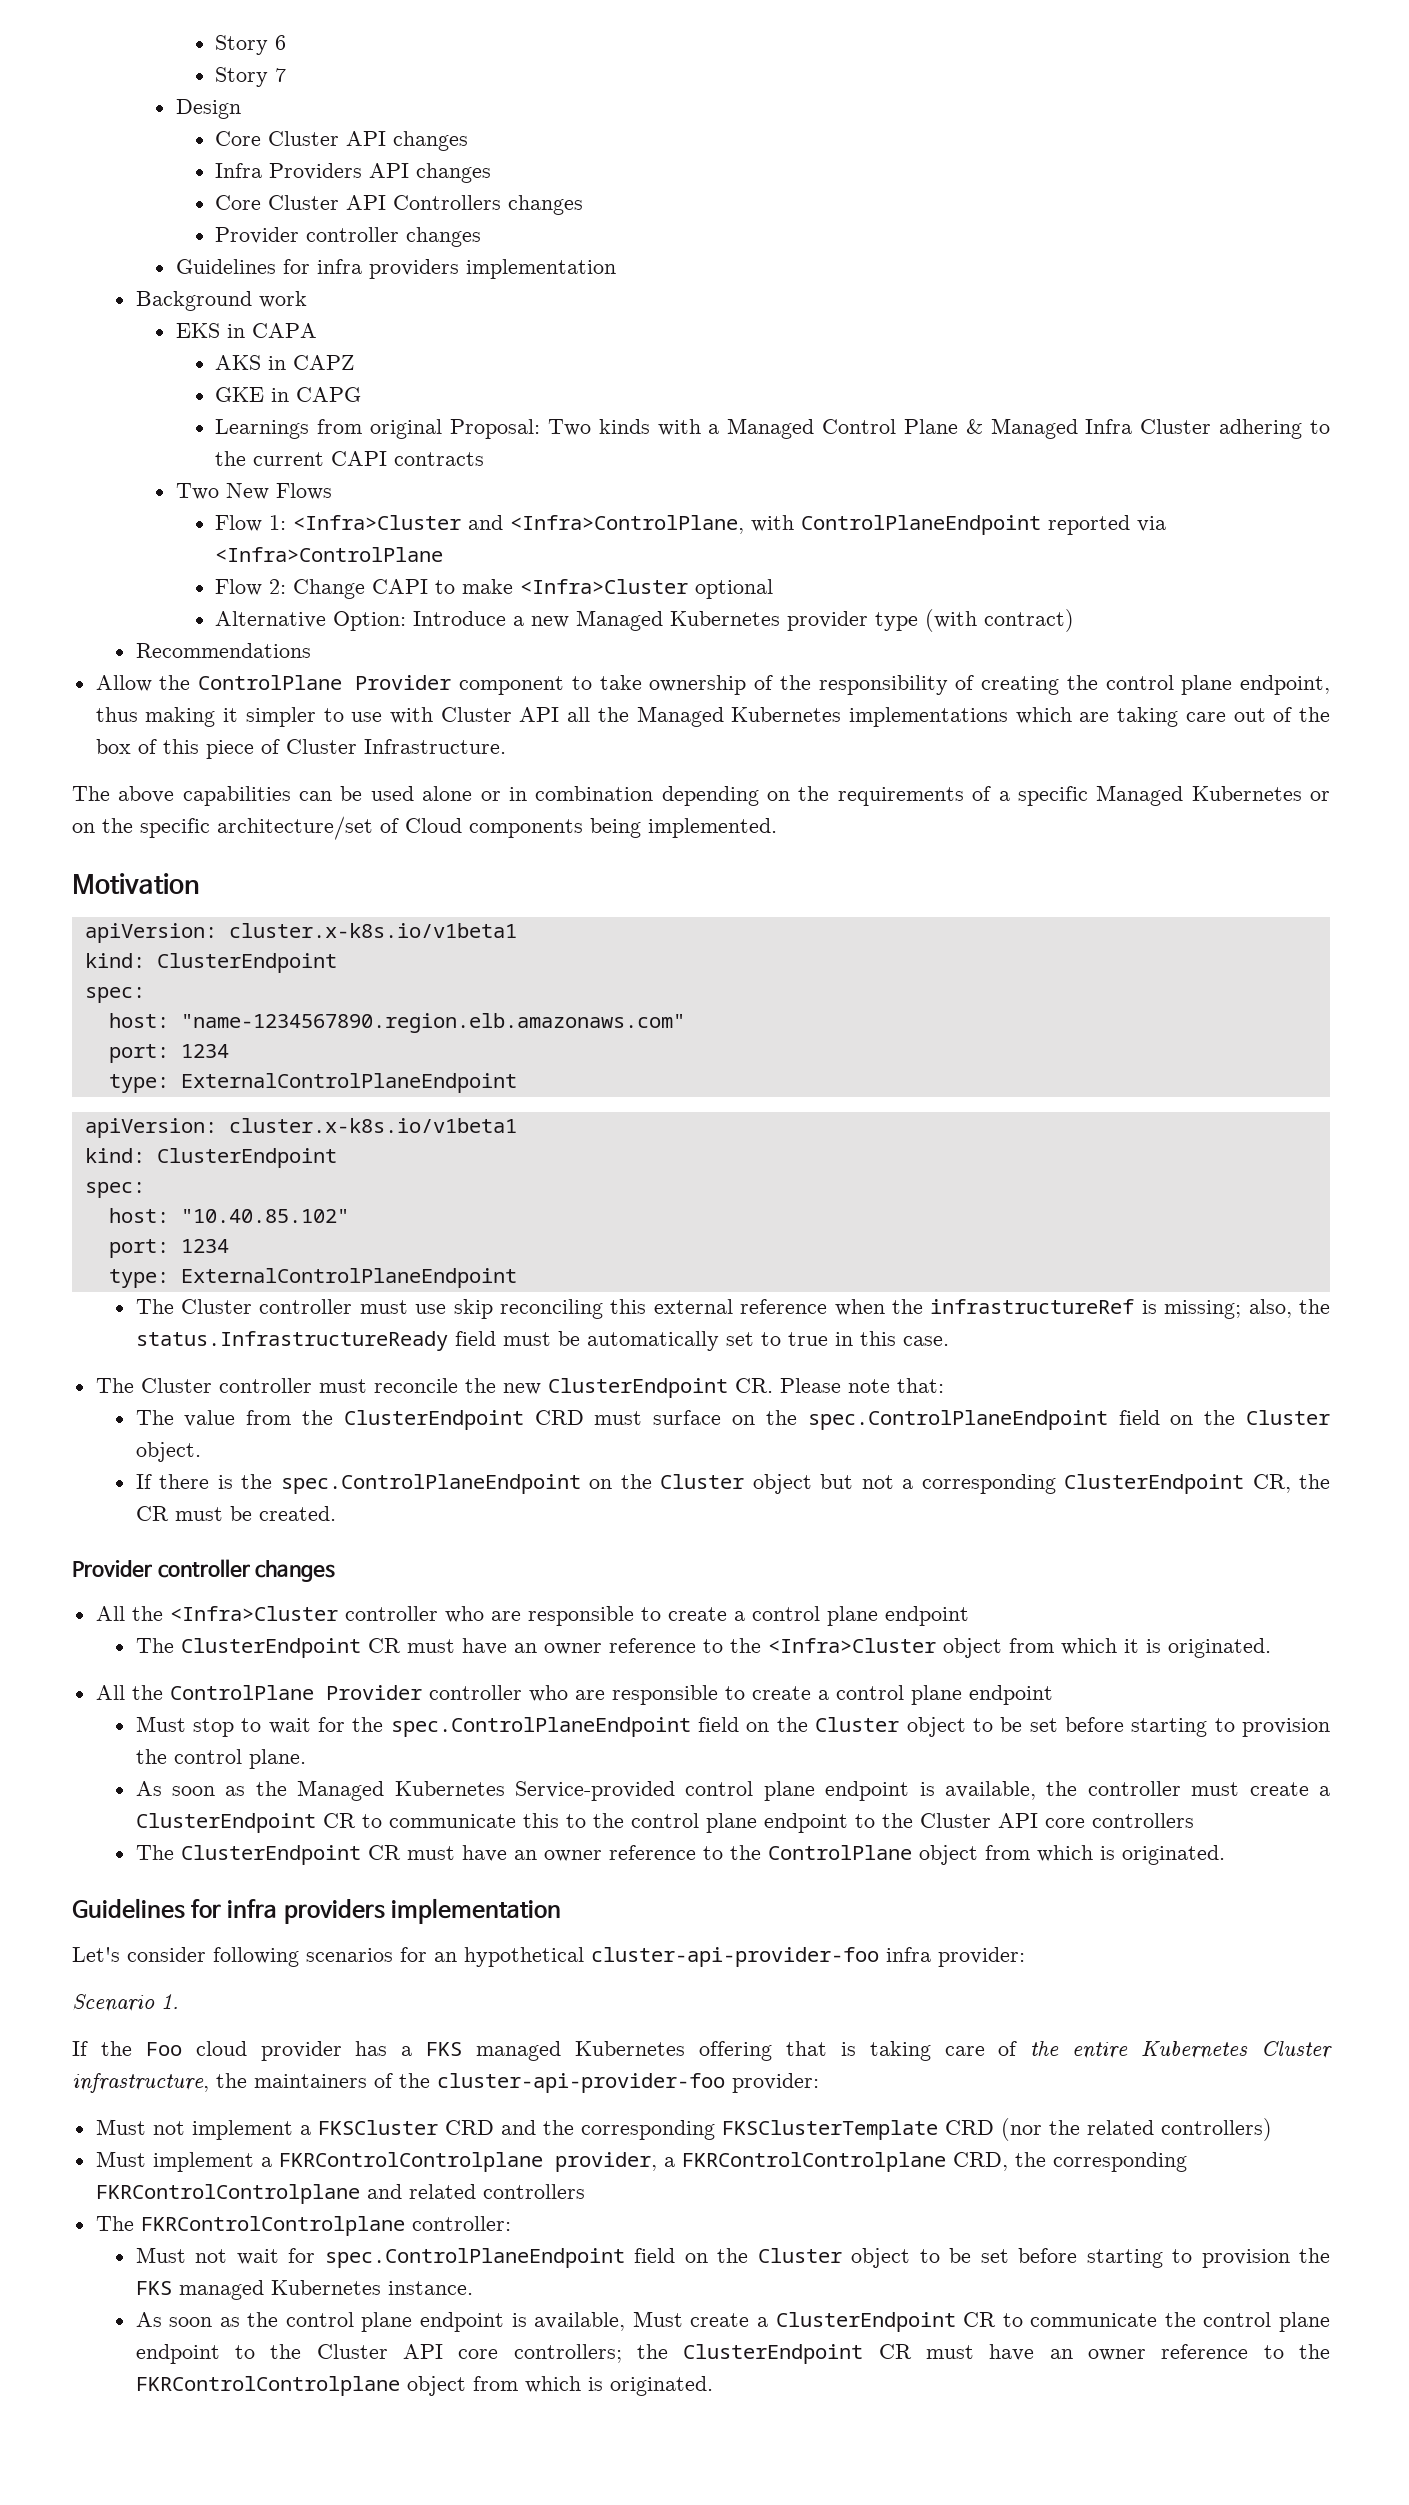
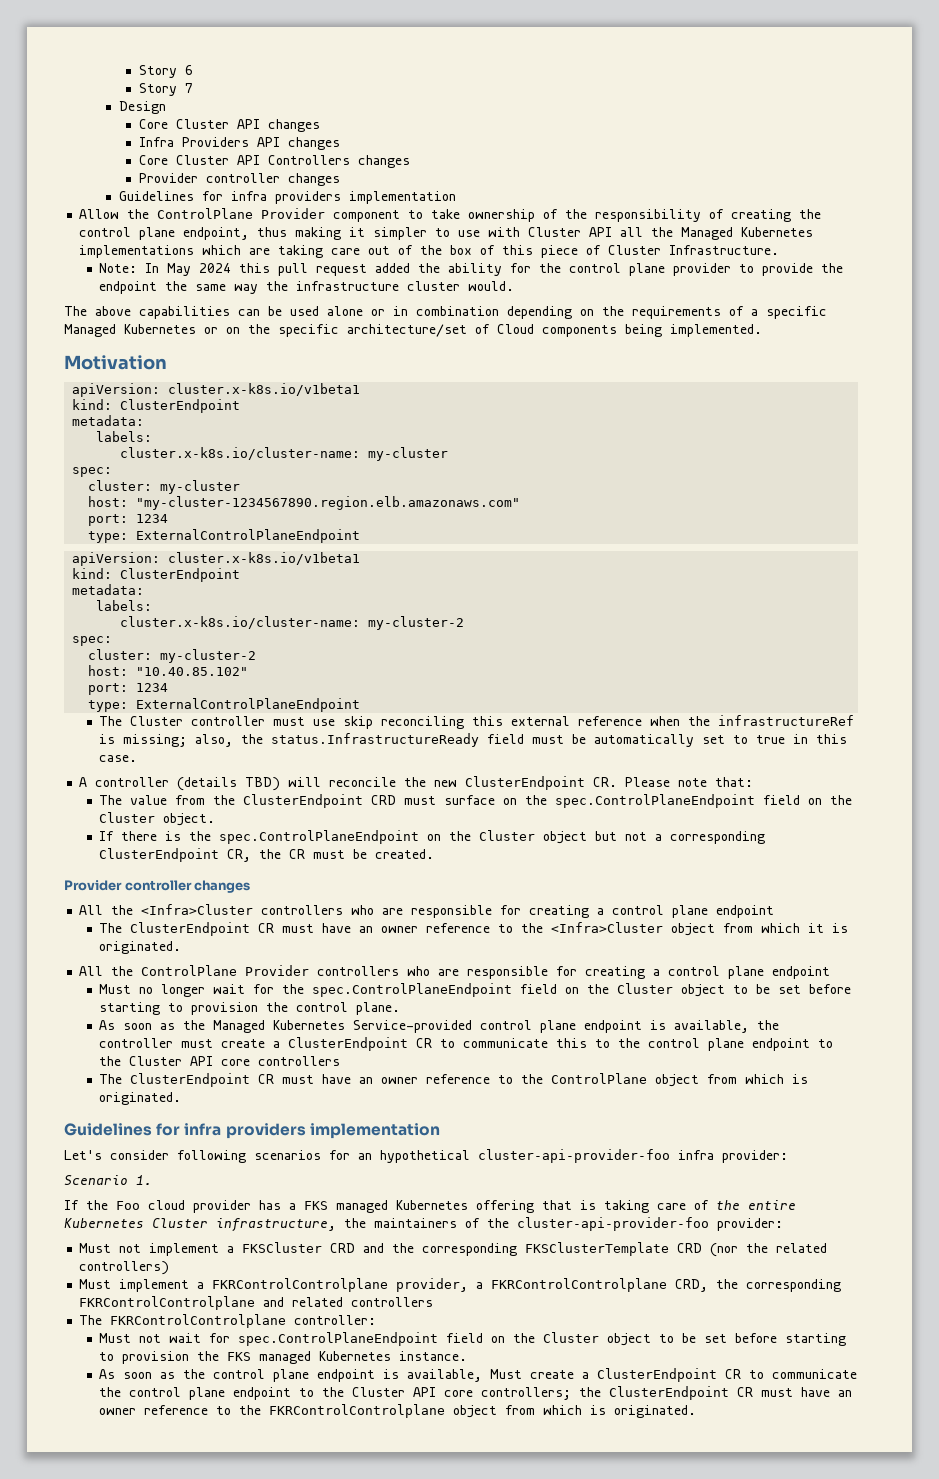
[135,291,307,311] [175,323,317,338] [215,355,355,370] [215,387,362,402] [215,418,1330,439] [215,451,485,466] [175,483,332,500] [215,515,1167,535] [215,547,444,562] [215,579,774,599] [215,609,1075,632] [135,643,311,658] // Background work // EKS in CAPA // AKS in CAPZ // GKE in CAPG // Learnings from original Proposal: Two kinds with a Managed Control Plane & Managed Infra Cluster adhering to the current CAPI contracts // Two New Flows // Flow 1: <Infra>Cluster and <Infra>ControlPlane, with ControlPlaneEndpoint reported via <Infra>ControlPlane // Flow 2: Change CAPI to make <Infra>Cluster optional // Alternative Option: Introduce a new Managed Kubernetes provider type (with contract) // Recommendations -> (457, 197) none
(506, 746) none -> [99,263,844,276] [99,281,515,294] // Note: In May 2024 this pull request added the ability for the control plane provider to provide the endpoint the same way the infrastructure cluster would.
[84,987,145,1003] [108,1013,685,1033] // spec: // host: "name-1234567890.region.elb.amazonaws.com" -> [72,415,145,426] [96,431,153,442] [120,447,449,461] [72,467,113,477] [88,480,241,494] [88,496,521,510] // metadata: // labels: // cluster.x-k8s.io/cluster-name: my-cluster // spec: // cluster: my-cluster // host: "my-cluster-1234567890.region.elb.amazonaws.com"
[84,1182,145,1198] // spec: -> [72,584,145,595] [96,600,153,611] [120,616,465,630] [72,636,113,646] [88,649,257,663] // metadata: // labels: // cluster.x-k8s.io/cluster-name: my-cluster-2 // spec: // cluster: my-cluster-2
[95,1378,367,1393] The Cluster controller must -> [79,777,322,791] A controller (details TBD) will
[344,1606,727,1626] controller who are responsible to create -> [261,905,590,918] controllers who are responsible for creating
[428,1685,811,1705] controller who are responsible to create -> [317,966,646,979] controllers who are responsible for creating
[192,1718,262,1737] stop to -> [139,984,206,997] no longer

